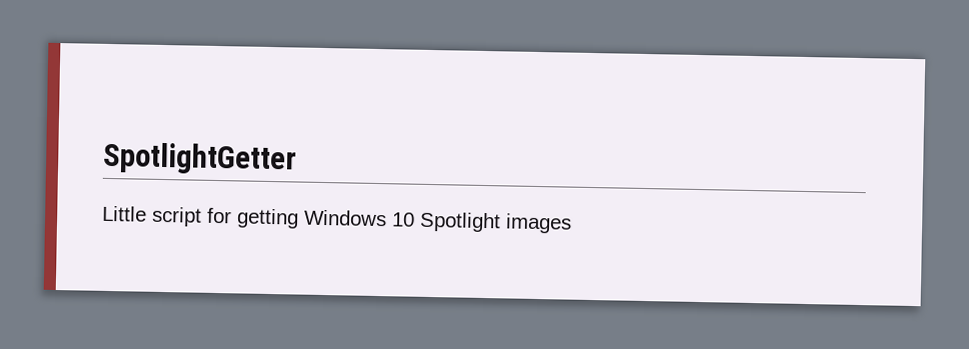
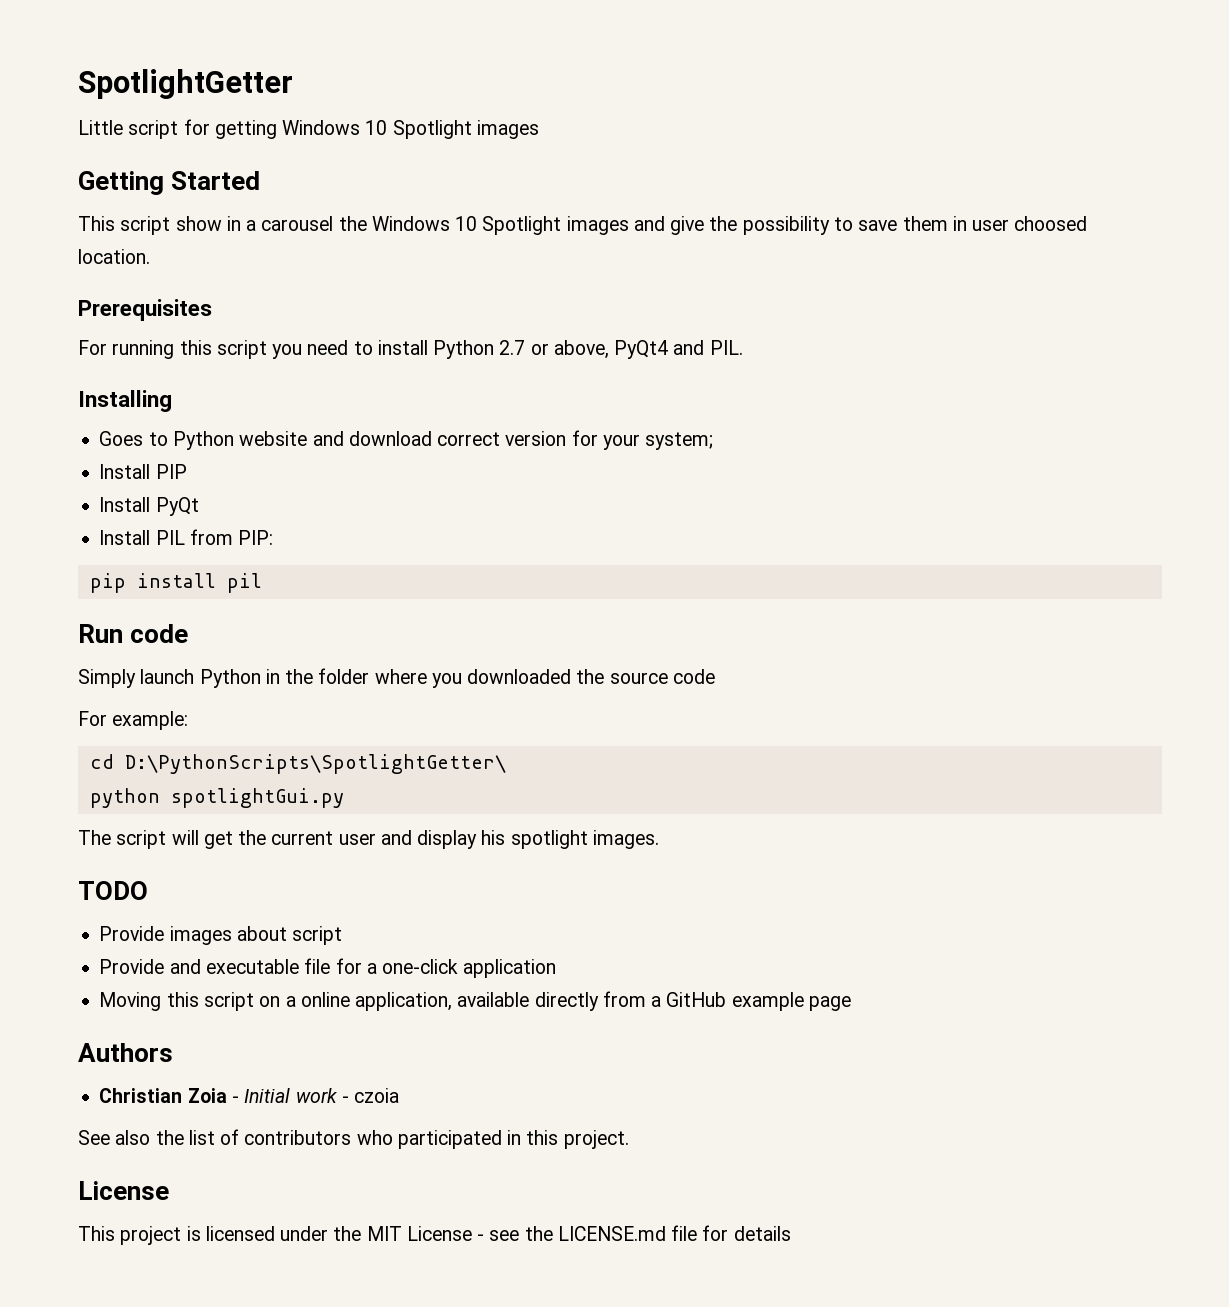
(572, 223) none -> [78,171,261,195] [78,216,1088,235] [78,249,150,264] [78,299,212,321] [78,340,743,359] [78,390,172,412] [99,430,714,450] [99,464,187,479] [99,497,199,516] [99,529,274,545] [89,573,262,593] [78,624,189,643] [78,668,715,688] [78,711,189,730] [89,754,506,774] [89,788,344,808] [78,830,659,849] [78,881,148,900] [99,926,343,945] [99,958,557,978] [99,991,851,1011] [78,1043,173,1062] [99,1088,400,1103] [78,1129,629,1149] [78,1181,169,1200] [78,1225,791,1245] // Getting Started // This script show in a carousel the Windows 10 Spotlight images and give the possibility to save them in user choosed location. // Prerequisites // For running this script you need to install Python 2.7 or above, PyQt4 and PIL. // Installing // Goes to Python website and download correct version for your system; // Install PIP // Install PyQt // Install PIL from PIP: // pip install pil // Run code // Simply launch Python in the folder where you downloaded the source code // For example: // cd D:\PythonScripts\SpotlightGetter\ // python spotlightGui.py // The script will get the current user and display his spotlight images. // TODO // Provide images about script // Provide and executable file for a one-click application // Moving this script on a online application, available directly from a GitHub example page // Authors // Christian Zoia - Initial work - czoia // See also the list of contributors who participated in this project. // License // This project is licensed under the MIT License - see the LICENSE.md file for details

